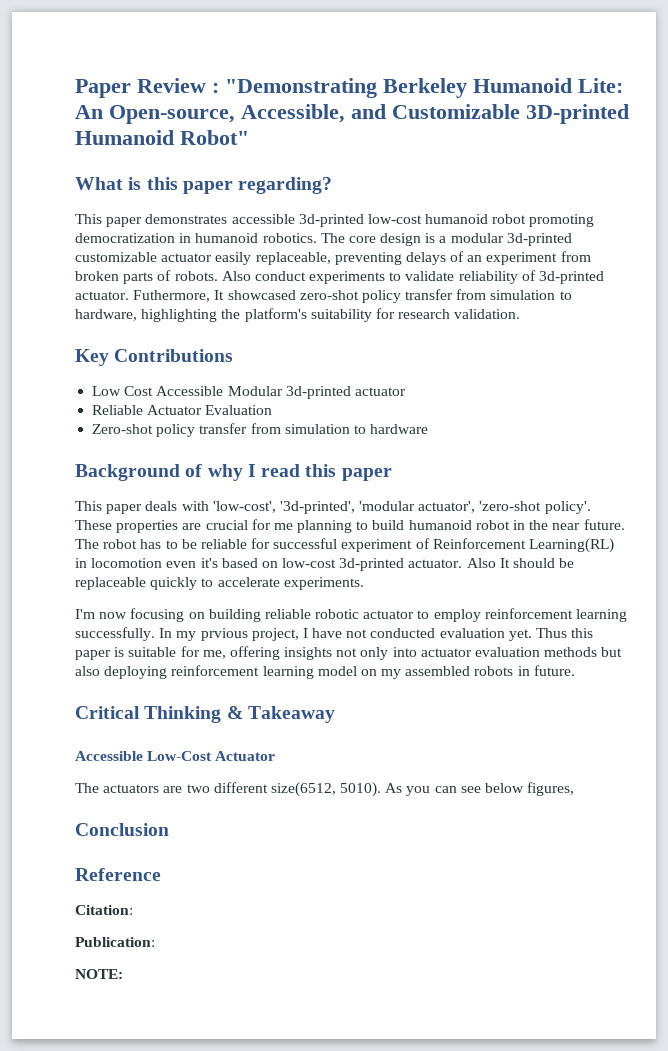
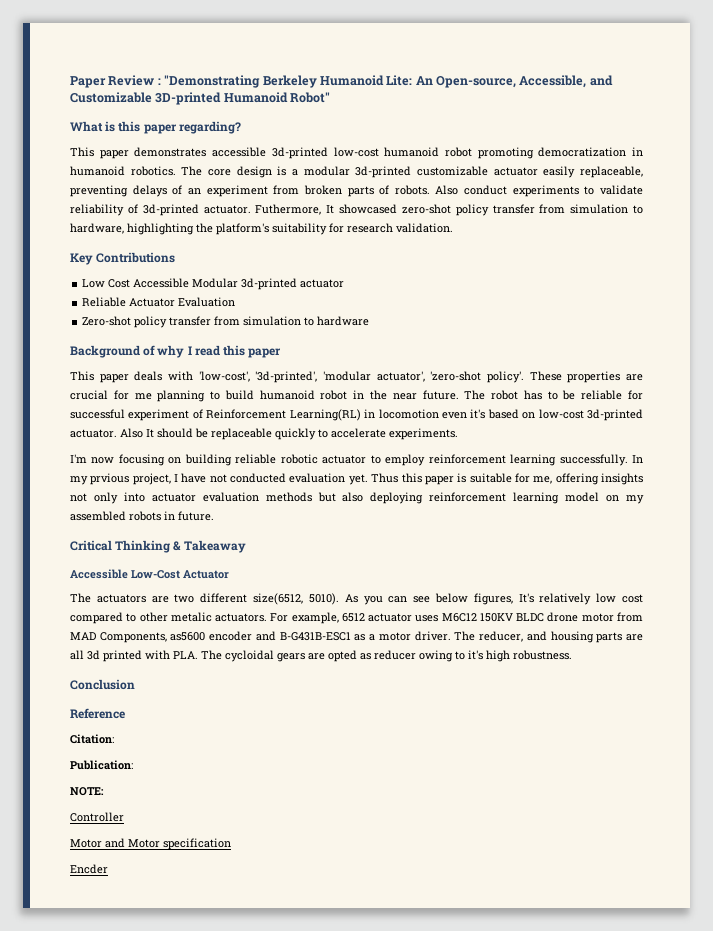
(575, 789) none -> [518,593,643,605] [70,612,643,624] [70,631,644,643] [70,650,572,662] It's relatively low cost compared to other metalic actuators. For example, 6512 actuator uses M6C12 150KV BLDC drone motor from MAD Components, as5600 encoder and B-G431B-ESC1 as a motor driver. The reducer, and housing parts are all 3d printed with PLA. The cycloidal gears are opted as reducer owing to it's high robustness.
(123, 974) none -> [70,812,124,822] [70,838,231,850] [70,864,108,874] // Controller // Motor and Motor specification // Encder

